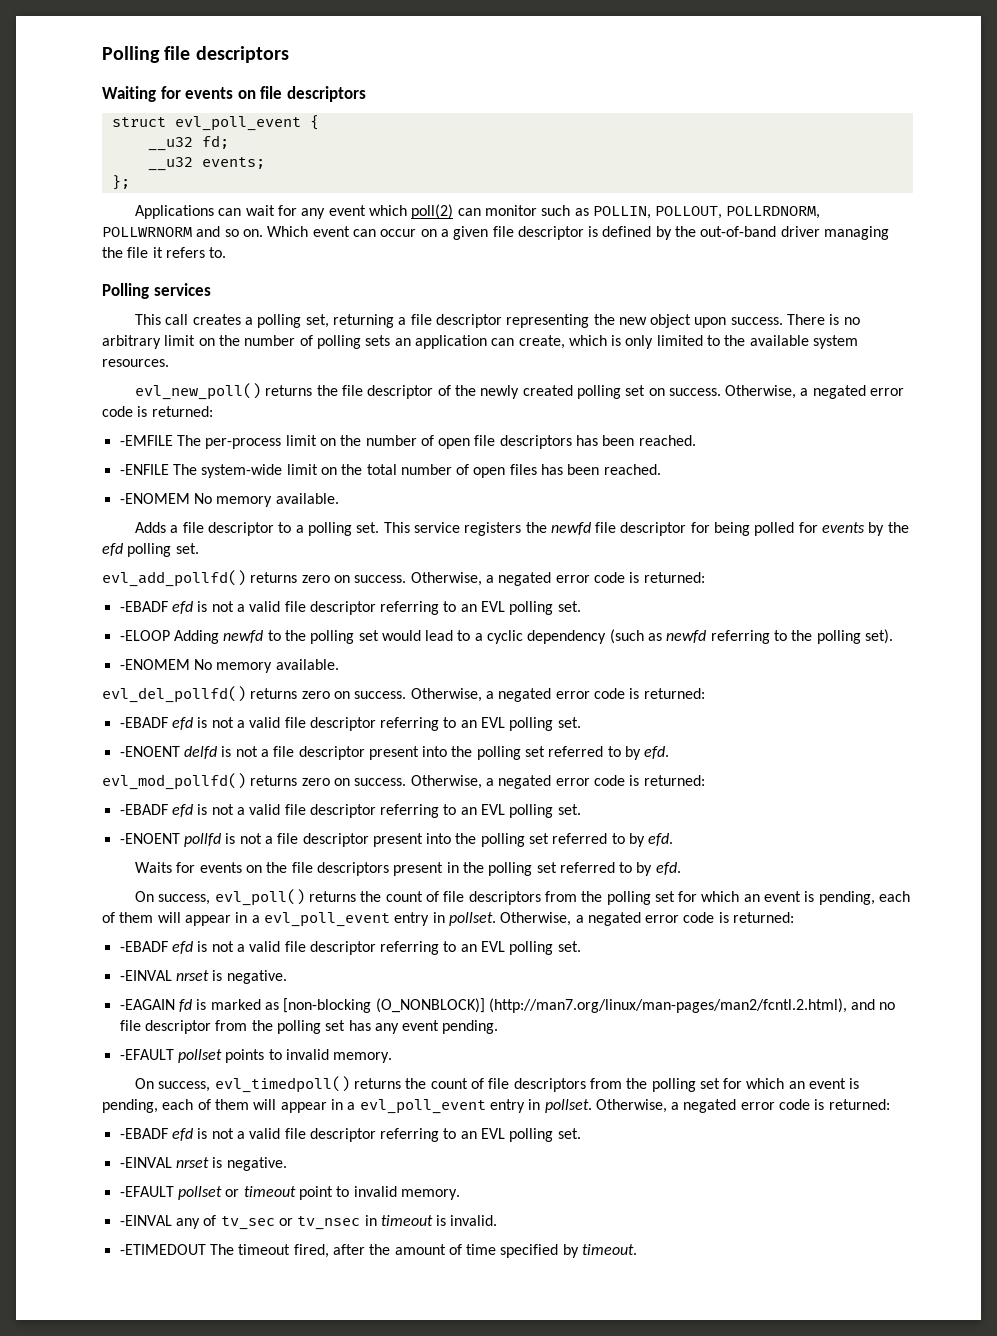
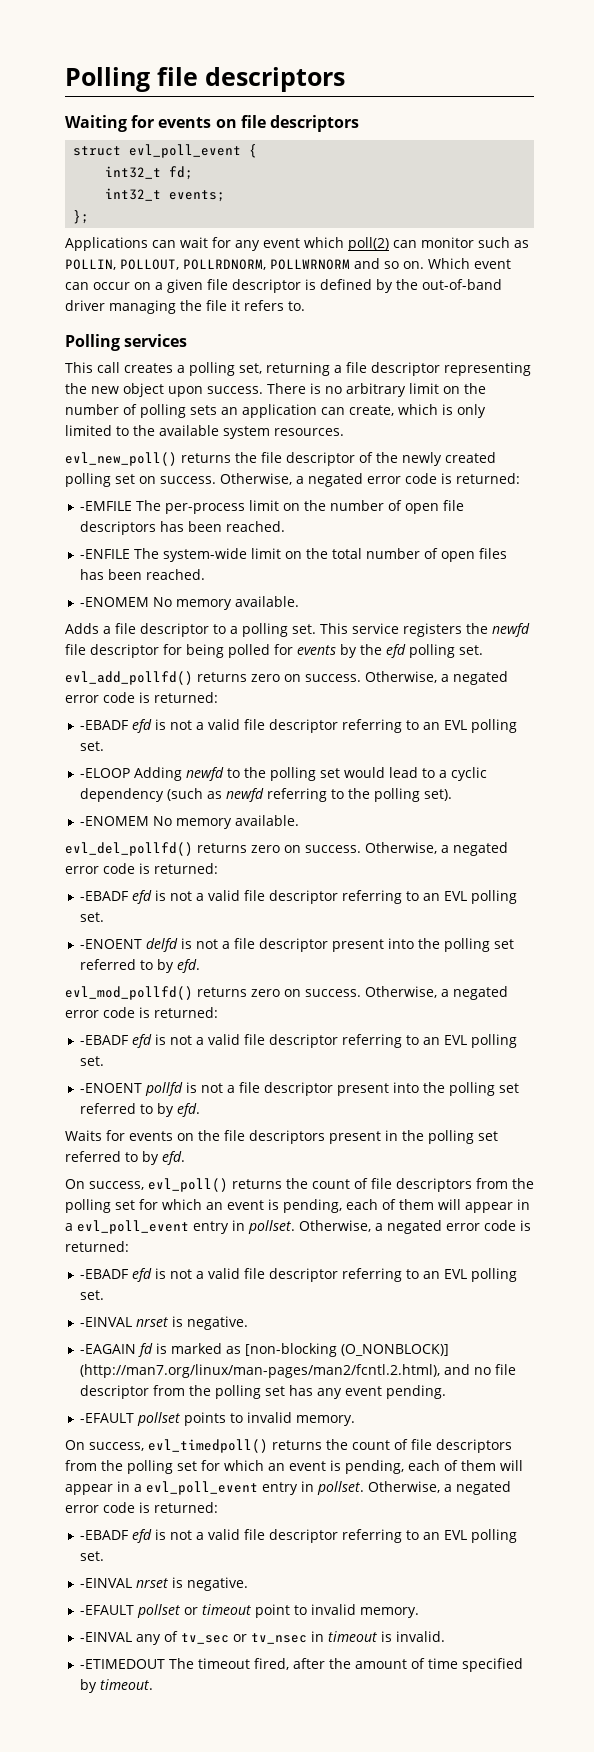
[147,137,193,151] __u32 -> [105,166,162,179] int32_t
[147,157,193,171] __u32 -> [105,188,162,201] int32_t

